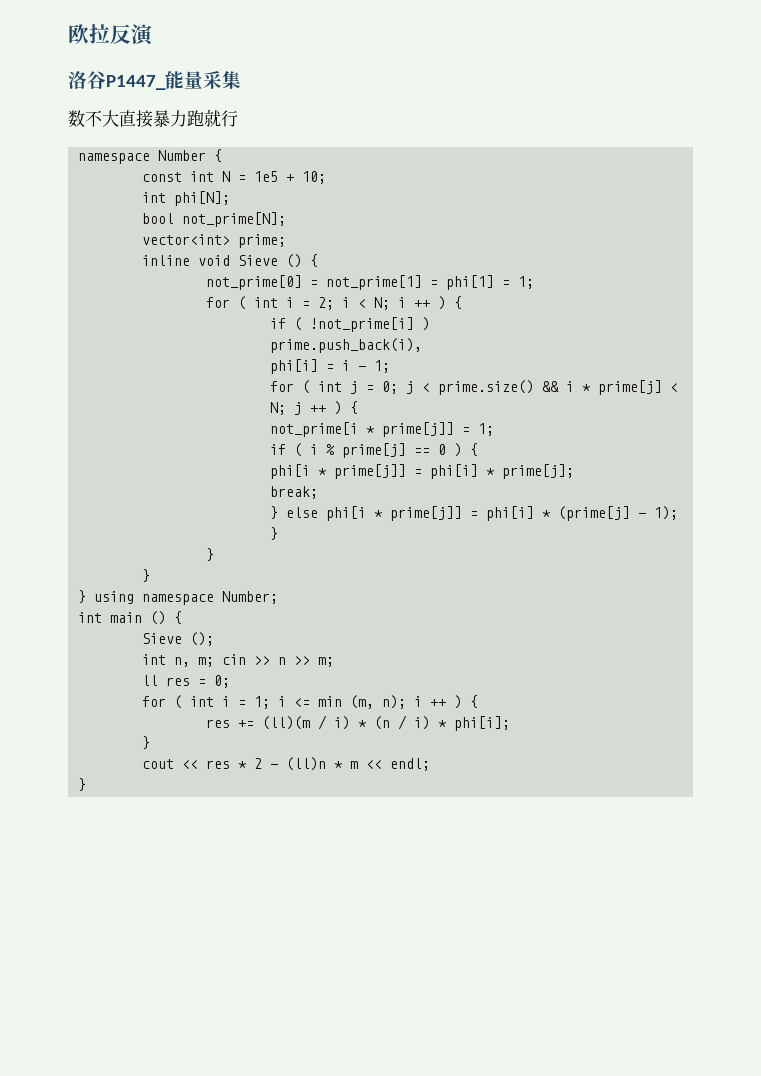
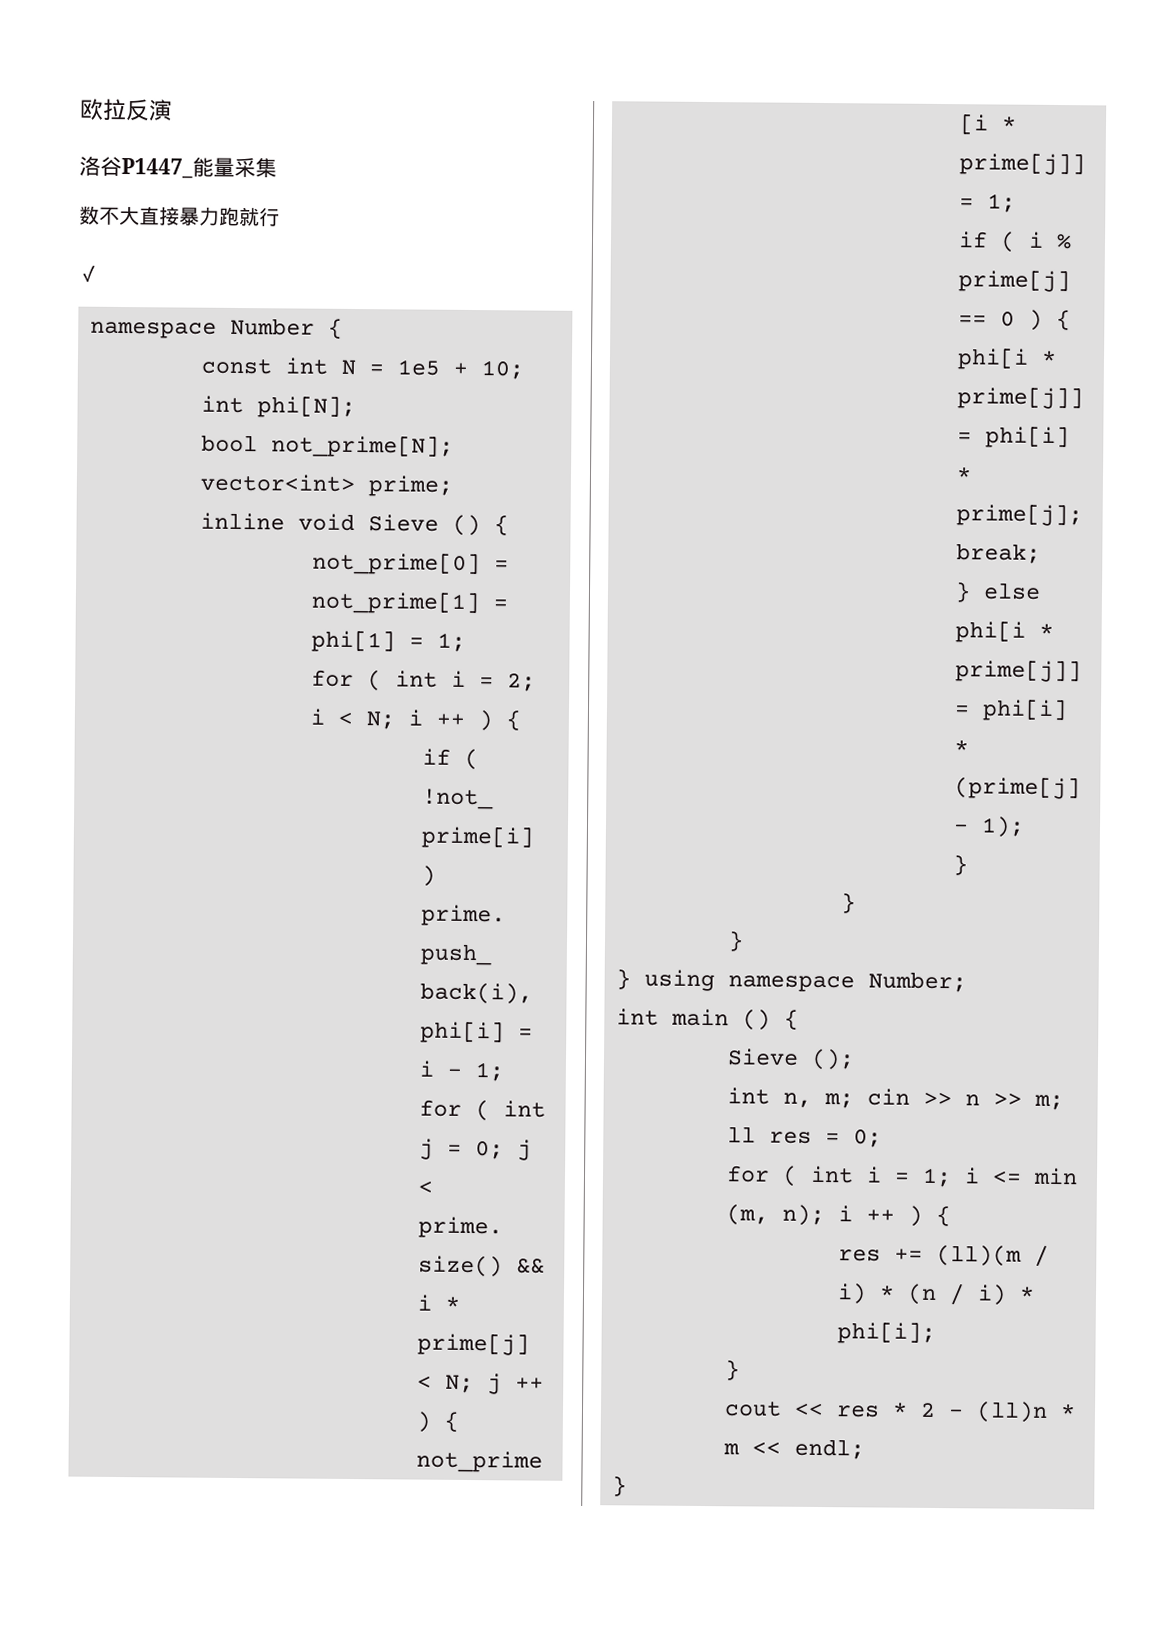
(238, 118) none -> [78,265,98,283] // ✓

